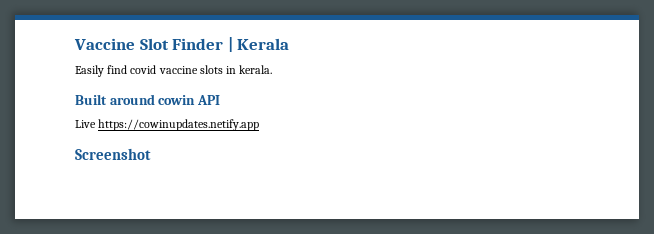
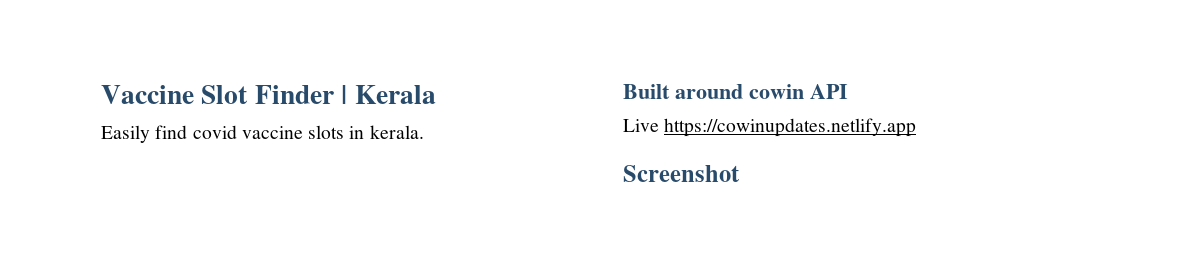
[98,119,260,131] https://cowinupdates.netify.app -> [664,118,917,137] https://cowinupdates.netlify.app

